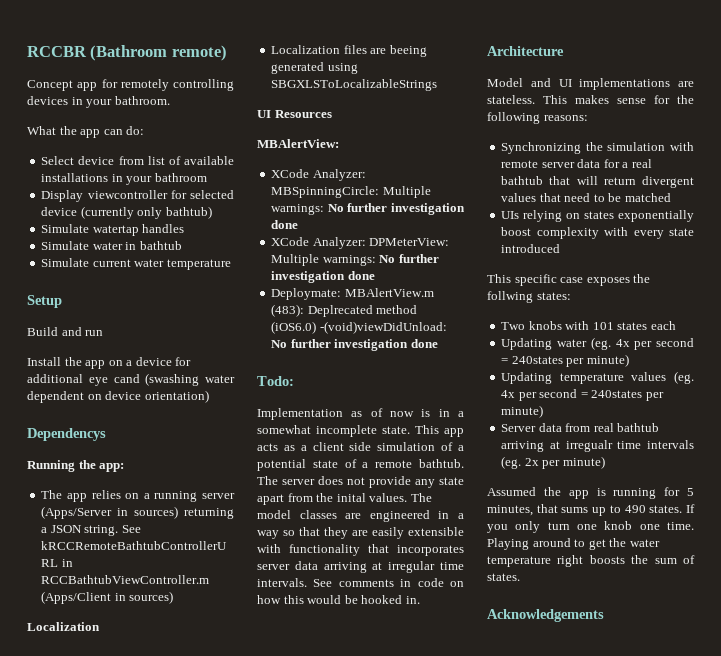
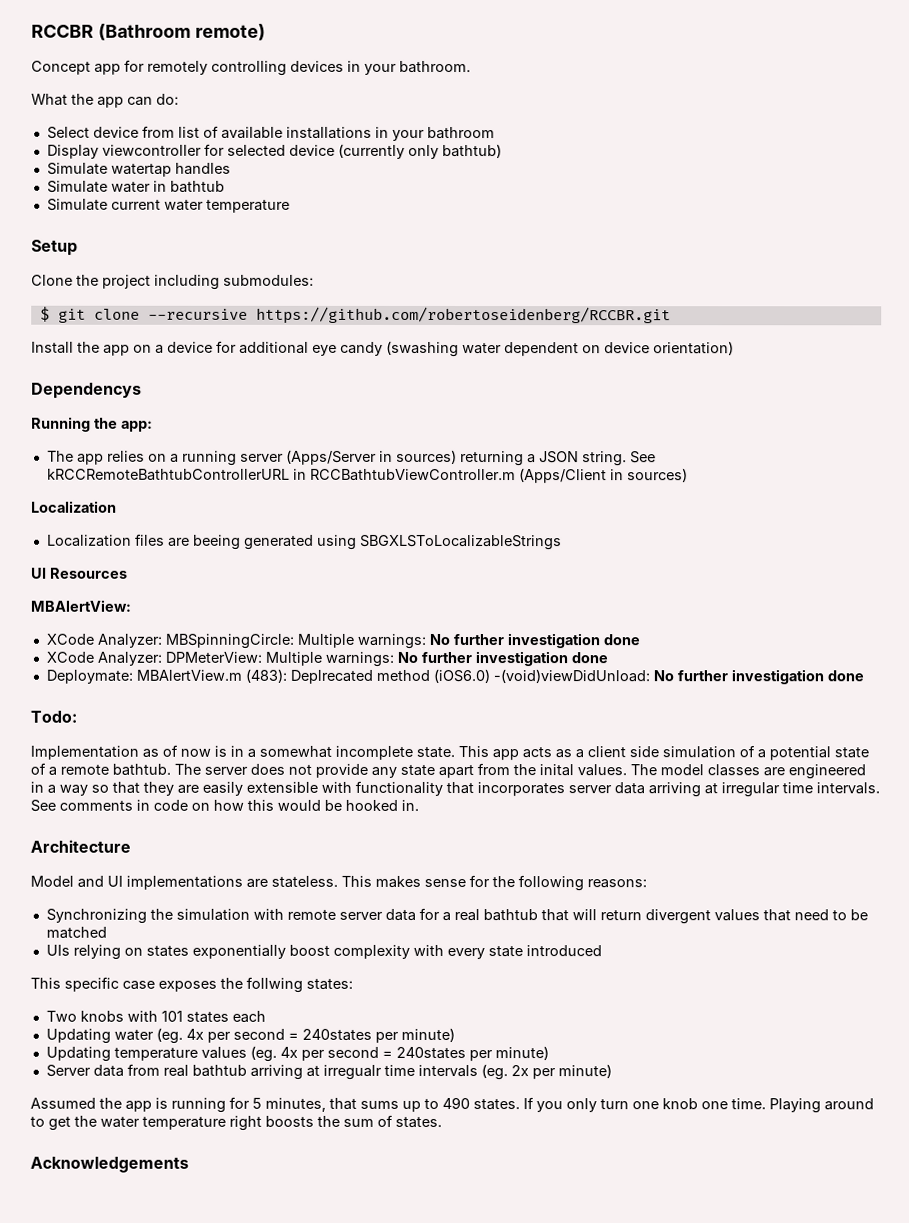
[27,327,104,336] Build and run -> [31,274,314,290] [39,306,671,325] Clone the project including submodules: // $ git clone --recursive https://github.com/robertoseidenberg/RCCBR.git
[113,374,140,383] cand -> [340,341,383,356] candy

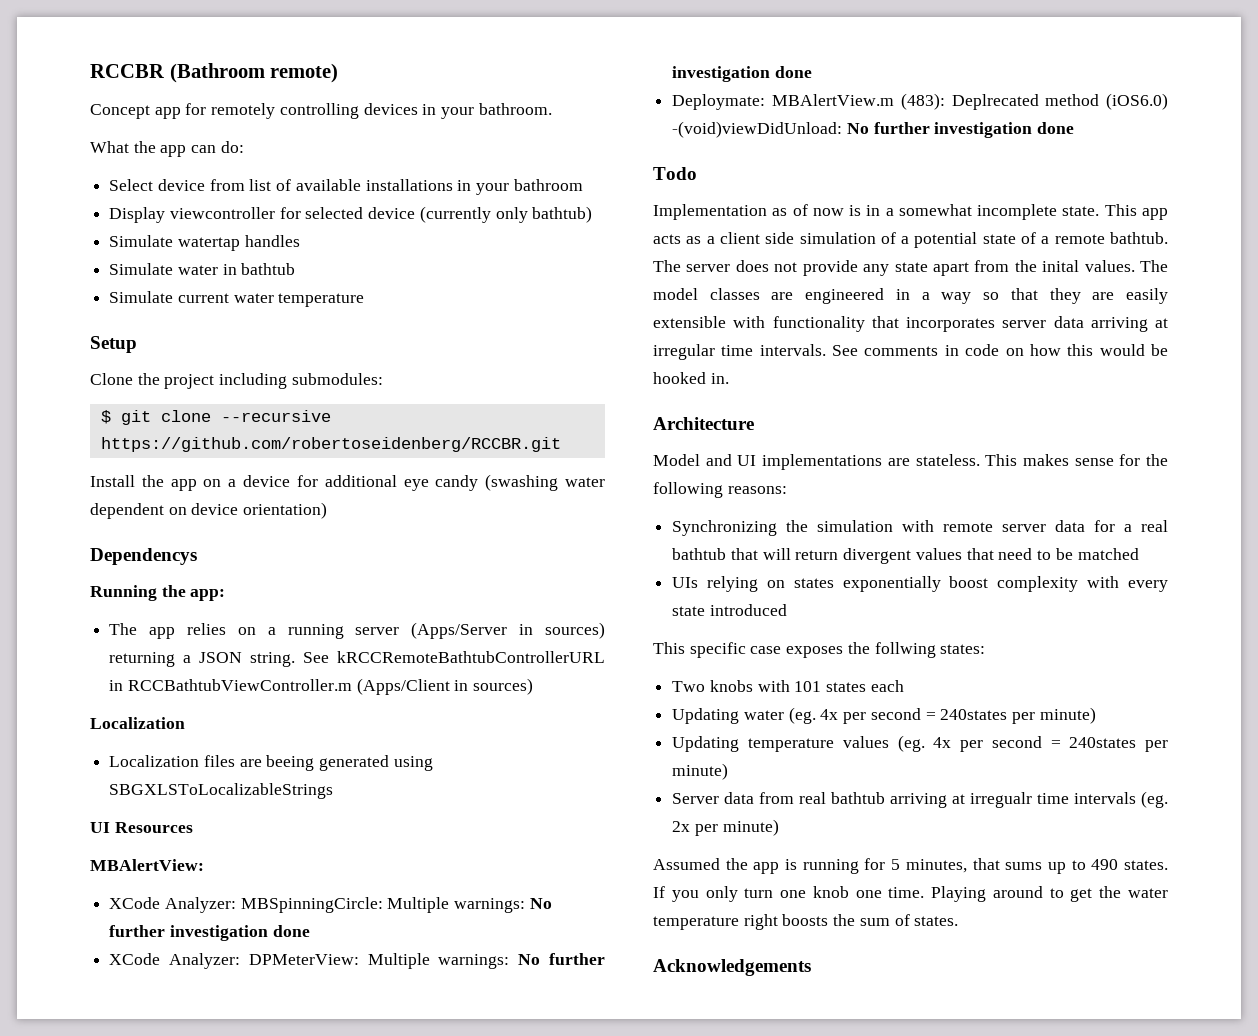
[30,710,77,723] Todo: -> [653,167,697,180] Todo

